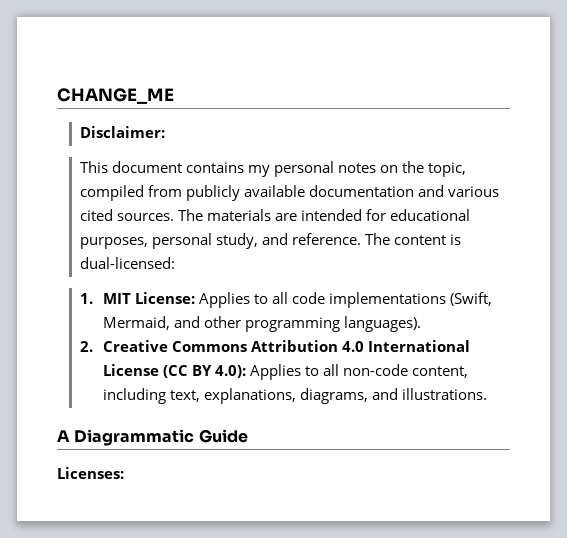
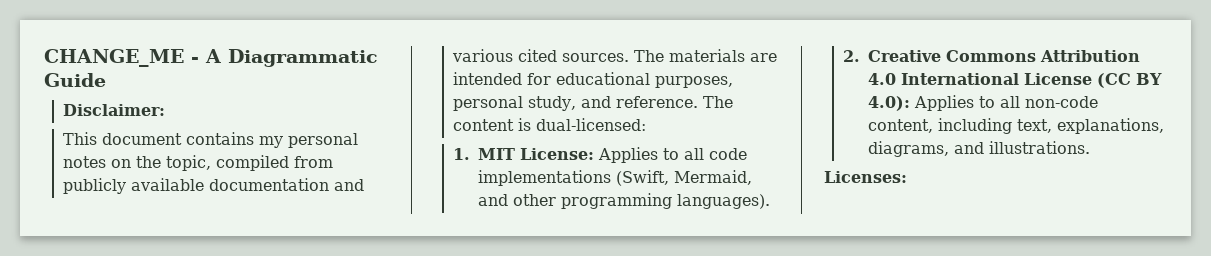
(174, 96) none -> [191,49,378,67] [44,73,106,87] - A Diagrammatic Guide
[57,429,248,446] // A Diagrammatic Guide -> (1090, 147) none

